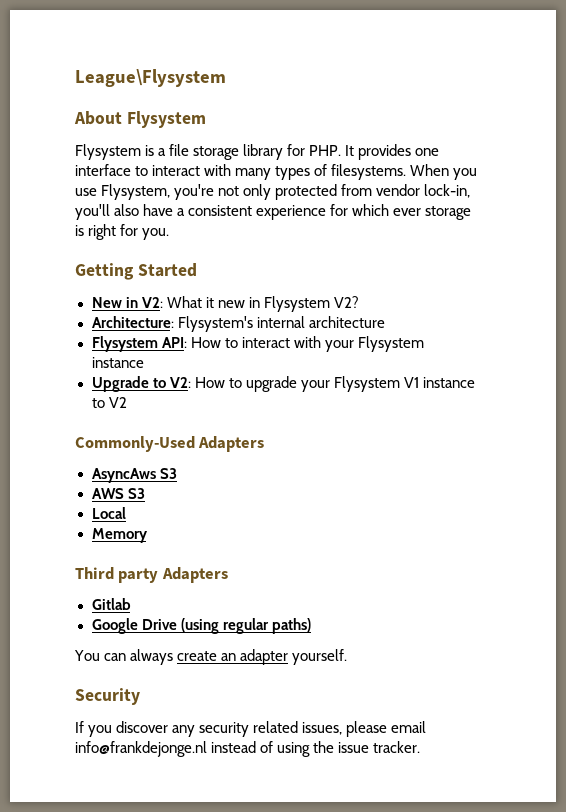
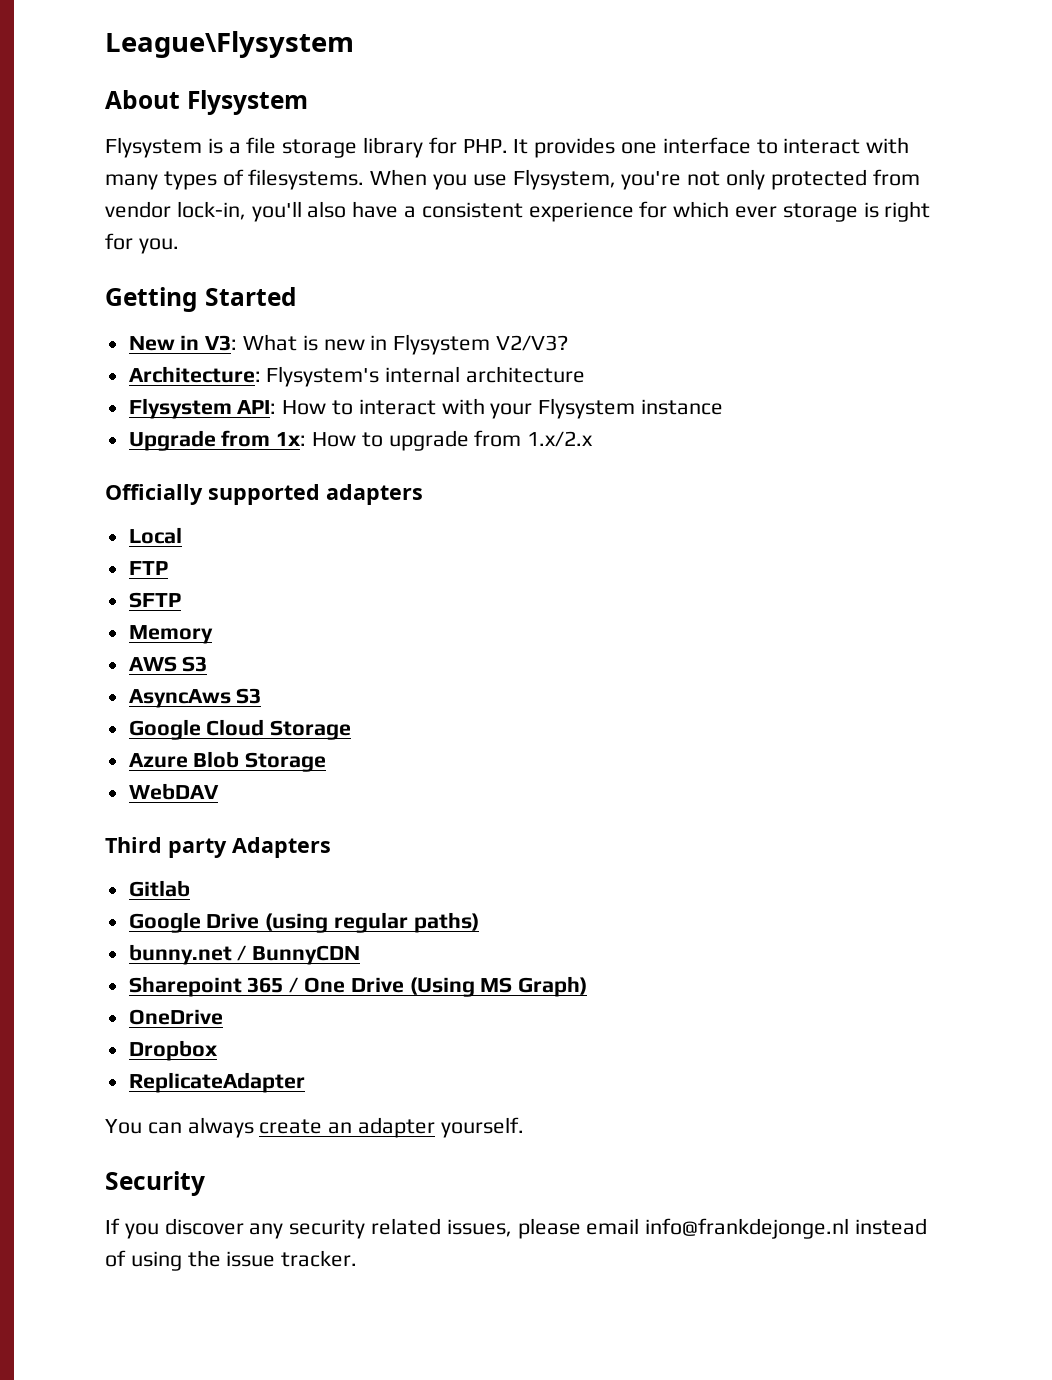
[141,296,214,308] V2: What it -> [205,334,318,351] V3: What is
[333,296,359,308] V2? -> [496,335,569,351] V2/V3?
[152,377,191,388] to V2: -> [221,430,307,447] from 1x:
[300,376,475,392] [91,397,127,408] [75,436,265,452] [91,468,177,483] [91,488,145,499] [91,507,126,519] [91,528,148,543] your Flysystem V1 instance to V2 // Commonly-Used Adapters // AsyncAws S3 // AWS S3 // Local // Memory -> [474,430,594,447] [105,484,423,505] [128,527,182,544] [128,561,168,575] [128,592,181,608] [128,625,213,644] [128,656,208,672] [128,688,262,708] [128,719,352,740] [128,751,327,772] [128,783,219,800] from 1.x/2.x // Officially supported adapters // Local // FTP // SFTP // Memory // AWS S3 // AsyncAws S3 // Google Cloud Storage // Azure Blob Storage // WebDAV
(311, 626) none -> [128,944,361,965] [128,976,588,997] [128,1009,223,1025] [128,1040,218,1061] [128,1072,305,1093] // bunny.net / BunnyCDN // Sharepoint 365 / One Drive (Using MS Graph) // OneDrive // Dropbox // ReplicateAdapter

